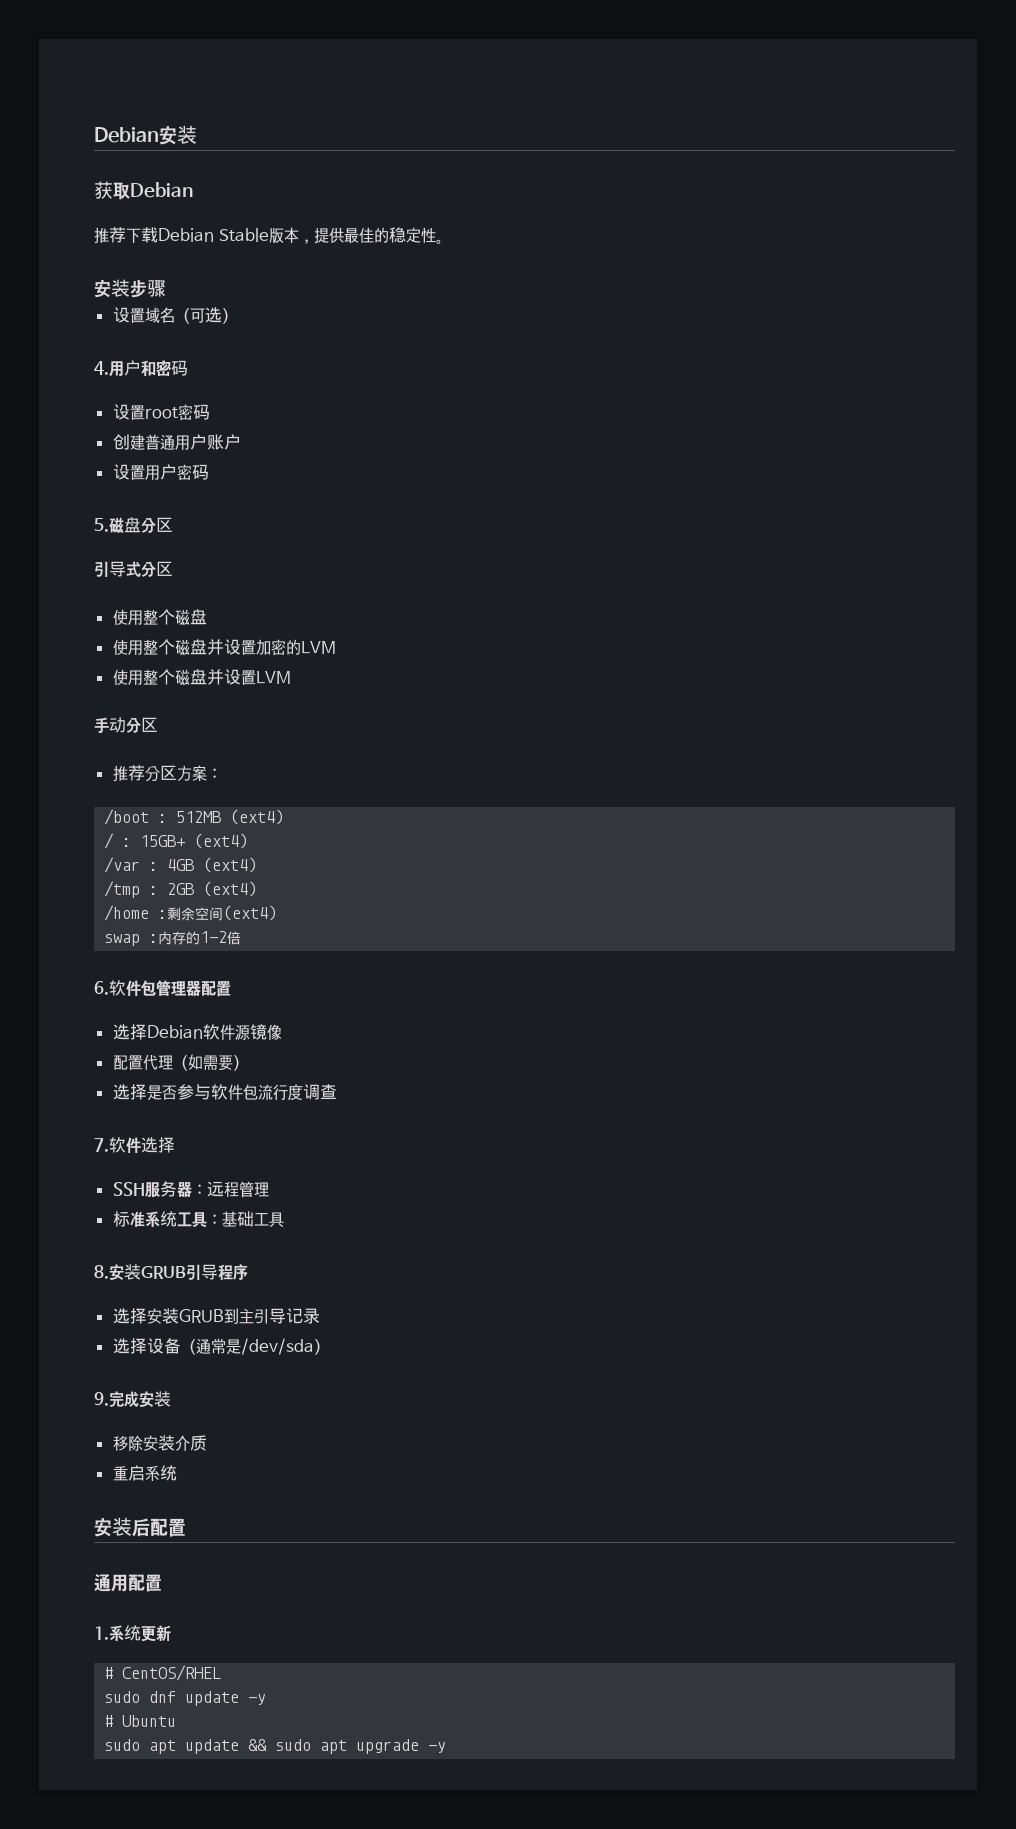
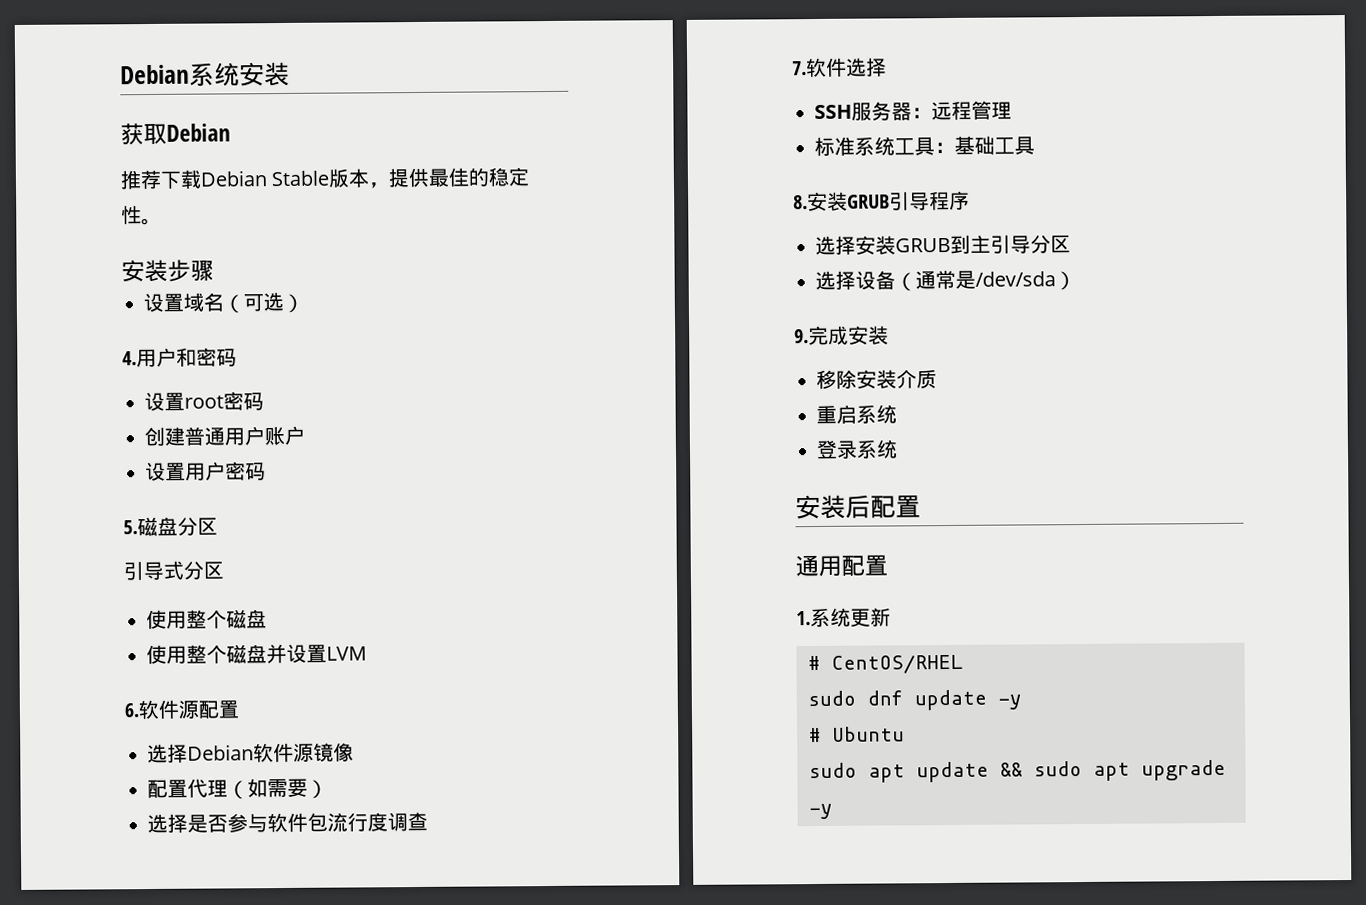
[94,127,159,143] Debian -> [120,62,240,87] Debian系统
[255,639,336,656] [112,669,291,686] [94,717,158,734] [112,765,222,782] [104,809,285,825] [104,833,249,849] [104,857,258,873] [104,881,258,898] [104,905,278,921] [104,931,242,946] 加密的LVM // 使用整个磁盘并设置LVM // 手动分区 // 推荐分区方案： // /boot : 512MB (ext4) // / : 15GB+ (ext4) // /var : 4GB (ext4) // /tmp : 2GB (ext4) // /home :剩余空间(ext4) // swap :内存的1-2倍 -> [326,646,367,661] LVM
[141,980,201,996] 包管理器 -> [178,700,199,719] 源
[285,1308,320,1324] 记录 -> [1030,234,1071,254] 分区
(177, 1473) none -> [816,439,898,459] // 登录系统

